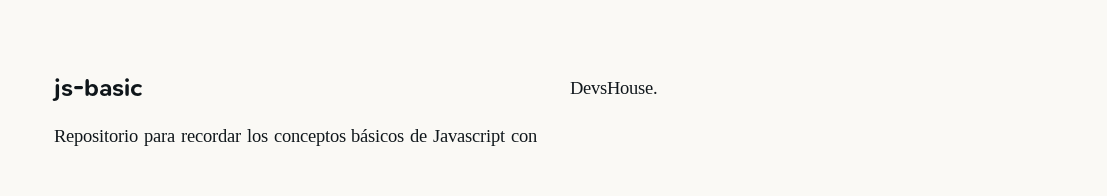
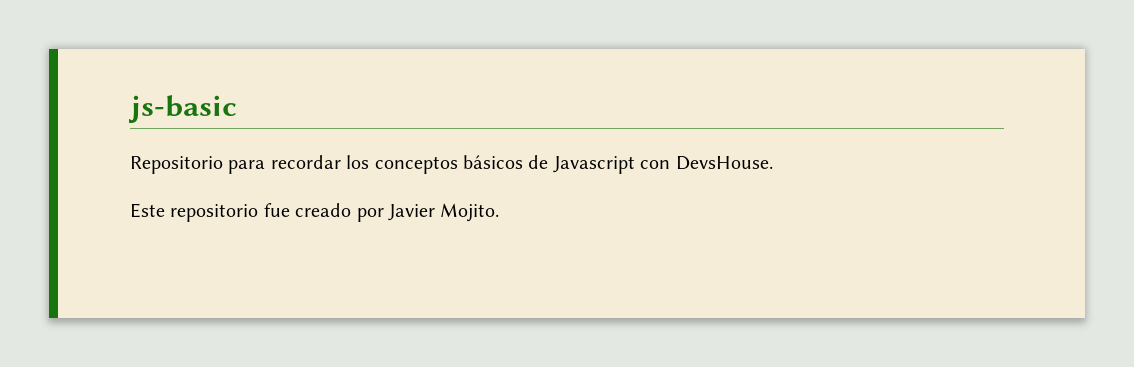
(658, 88) none -> [130,203,500,222] // Este repositorio fue creado por Javier Mojito.

